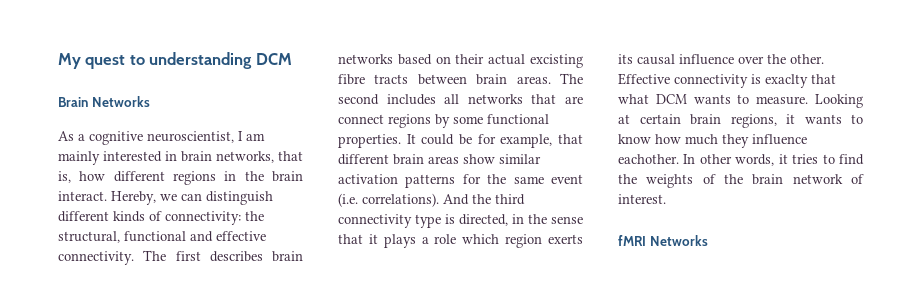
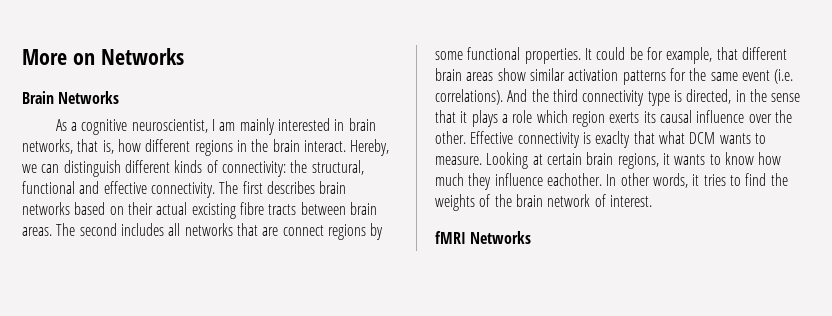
[58,52,292,69] My quest to understanding DCM -> [22,48,184,65] More on Networks

